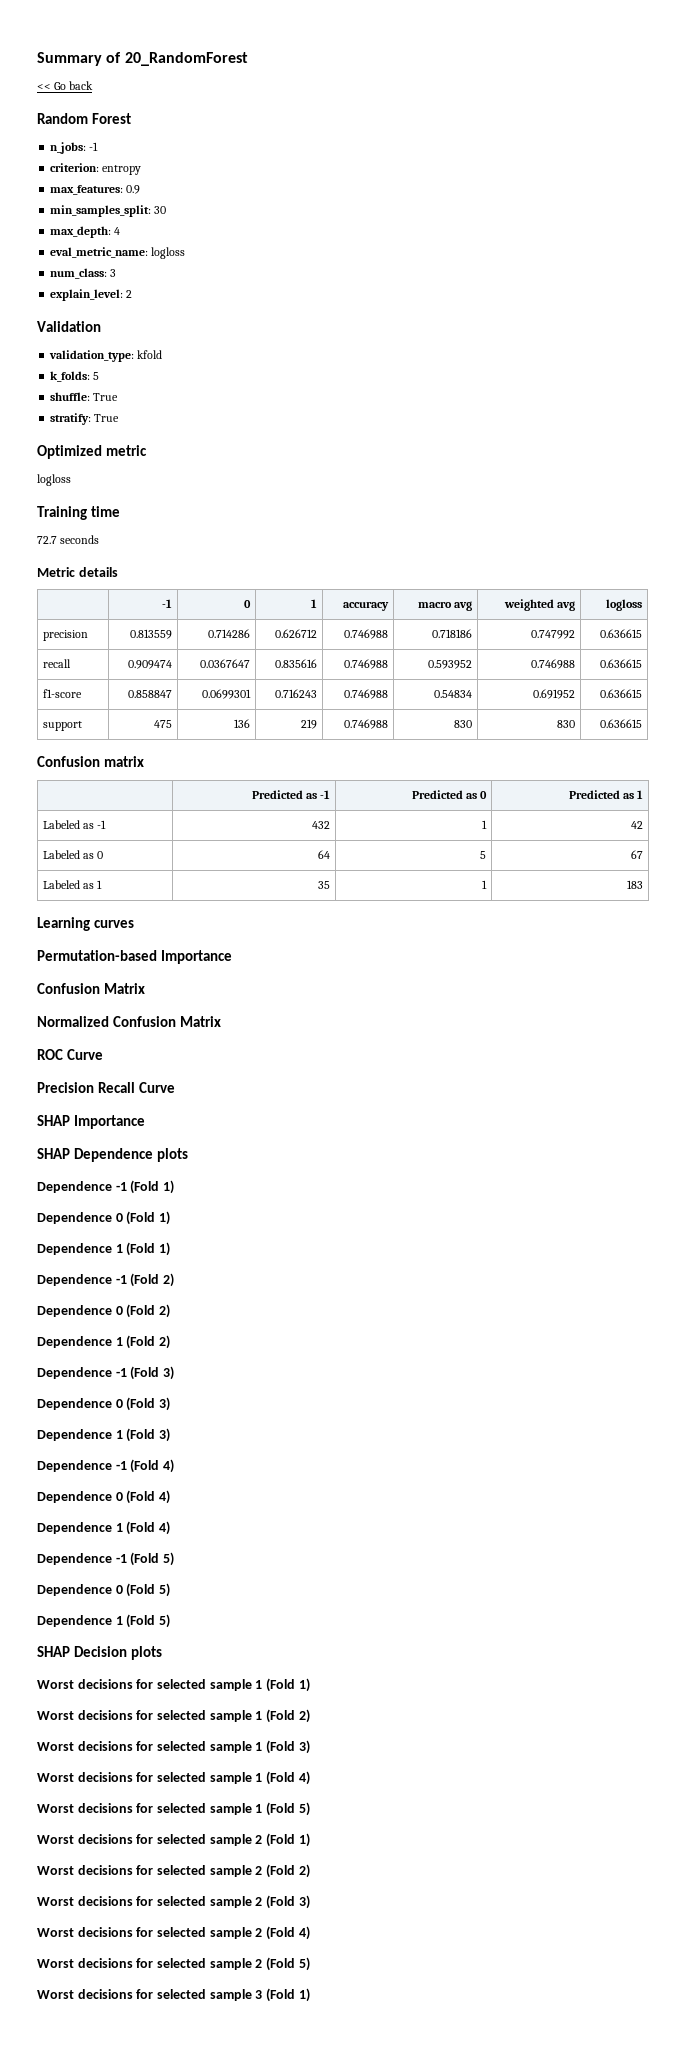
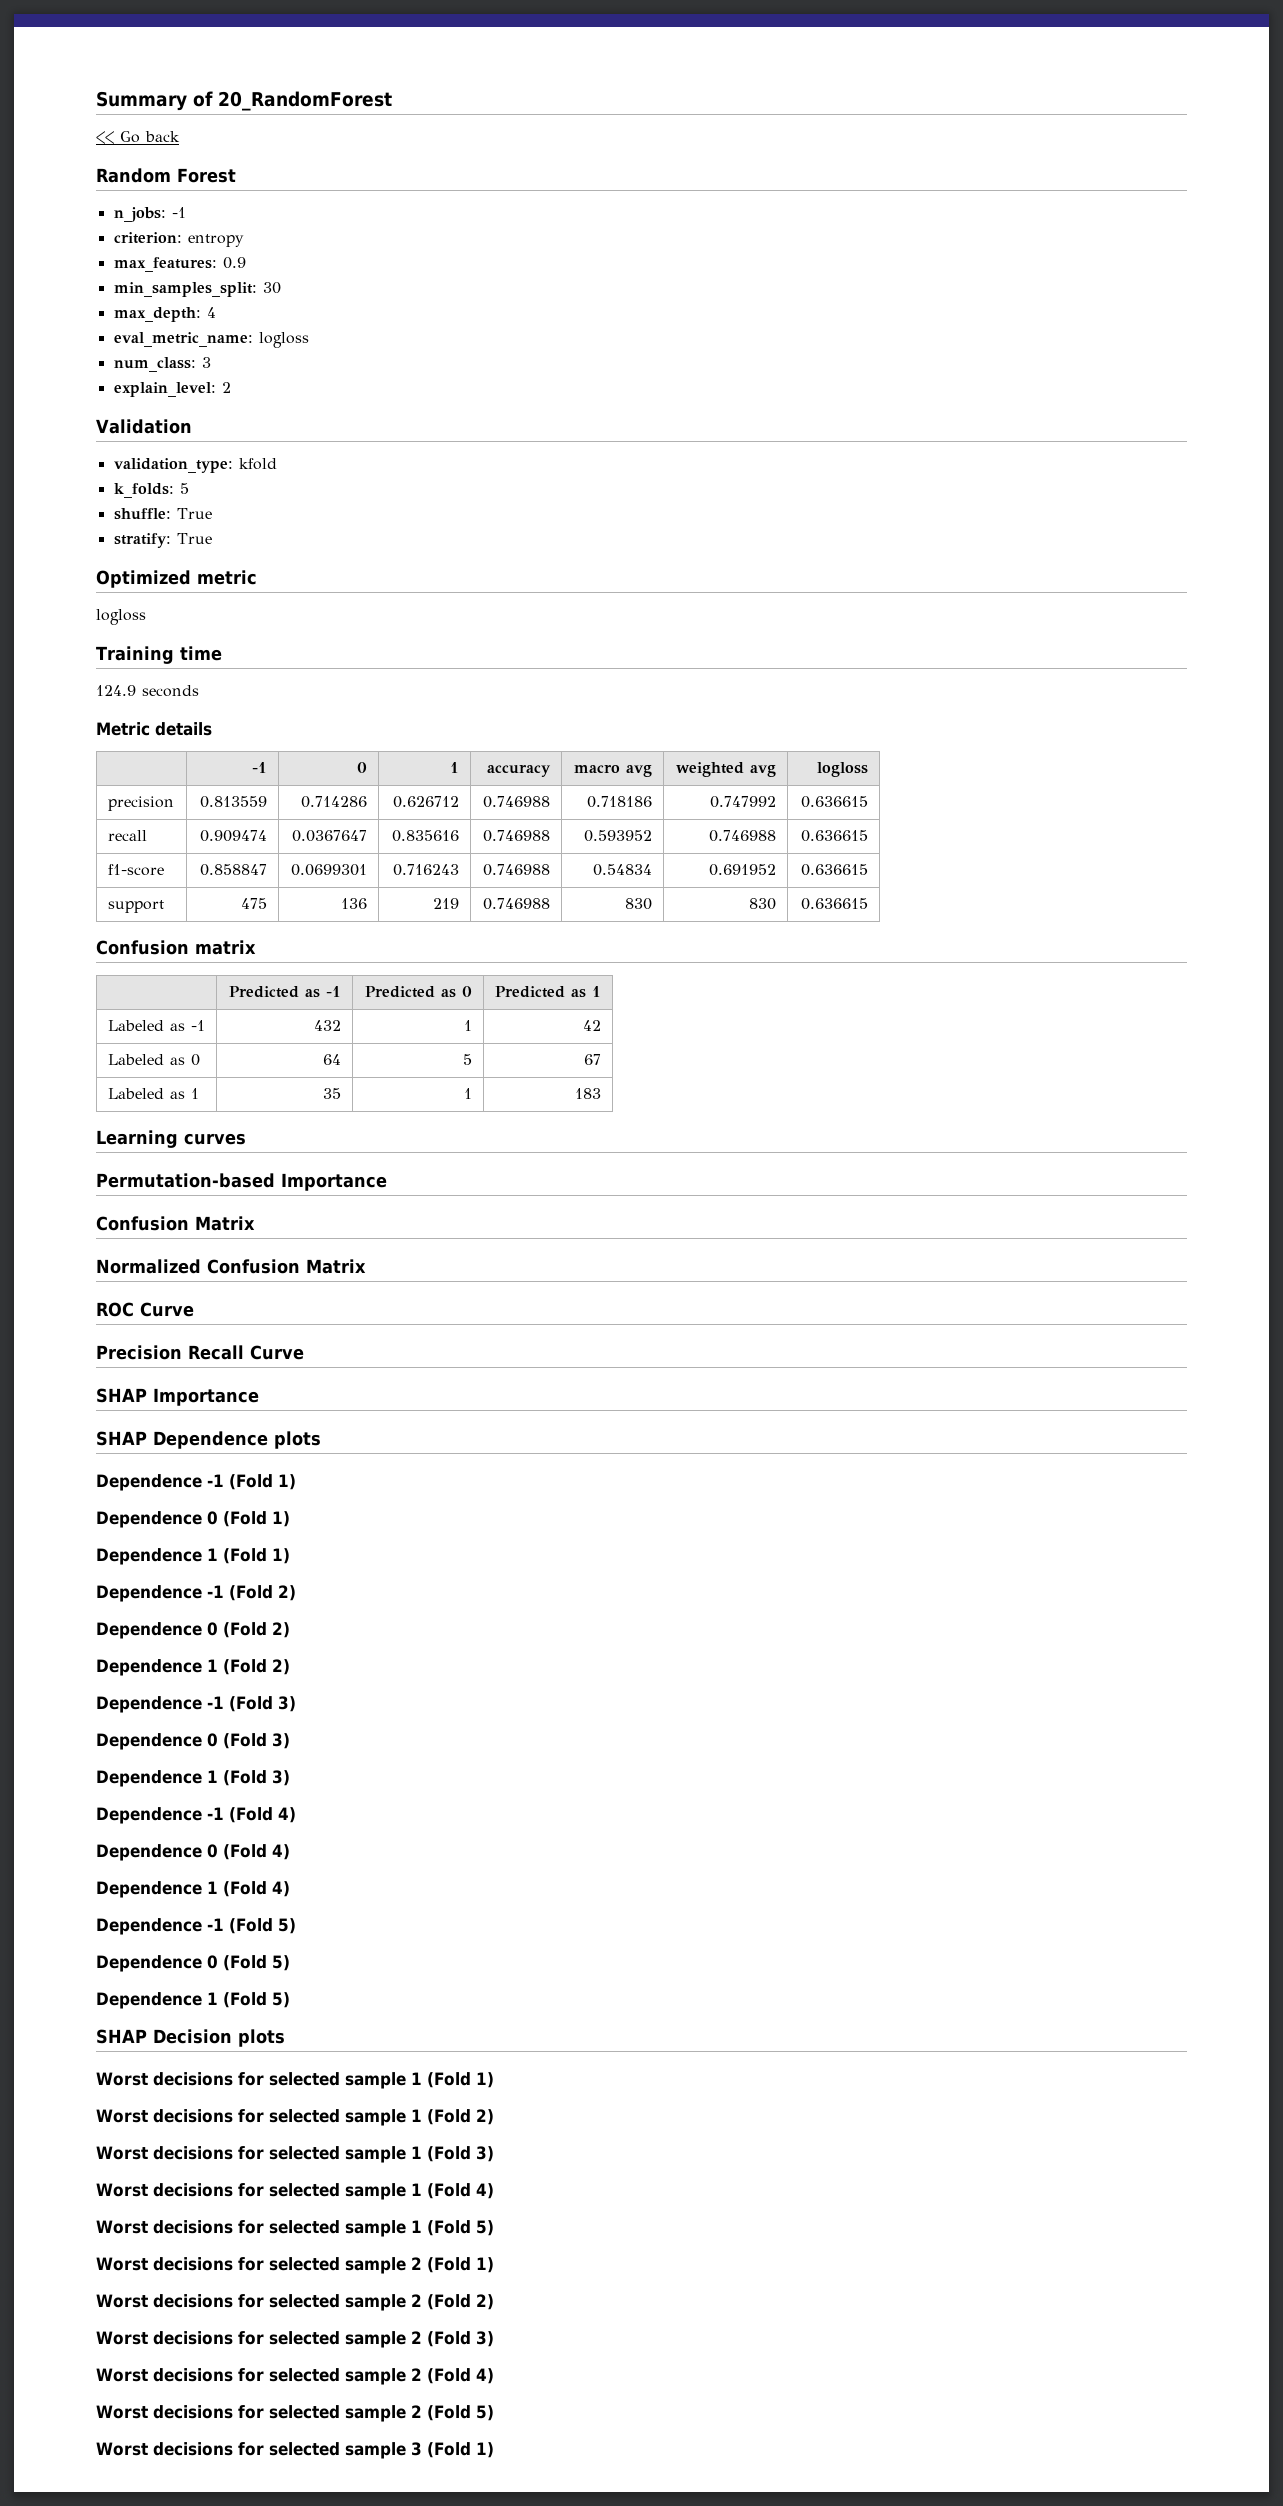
[37,536,57,544] 72.7 -> [96,685,136,696] 124.9

